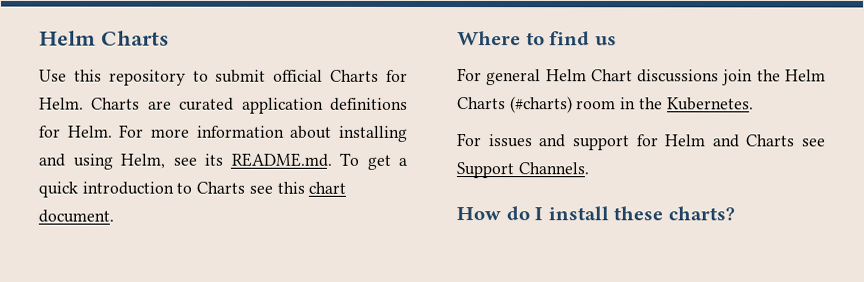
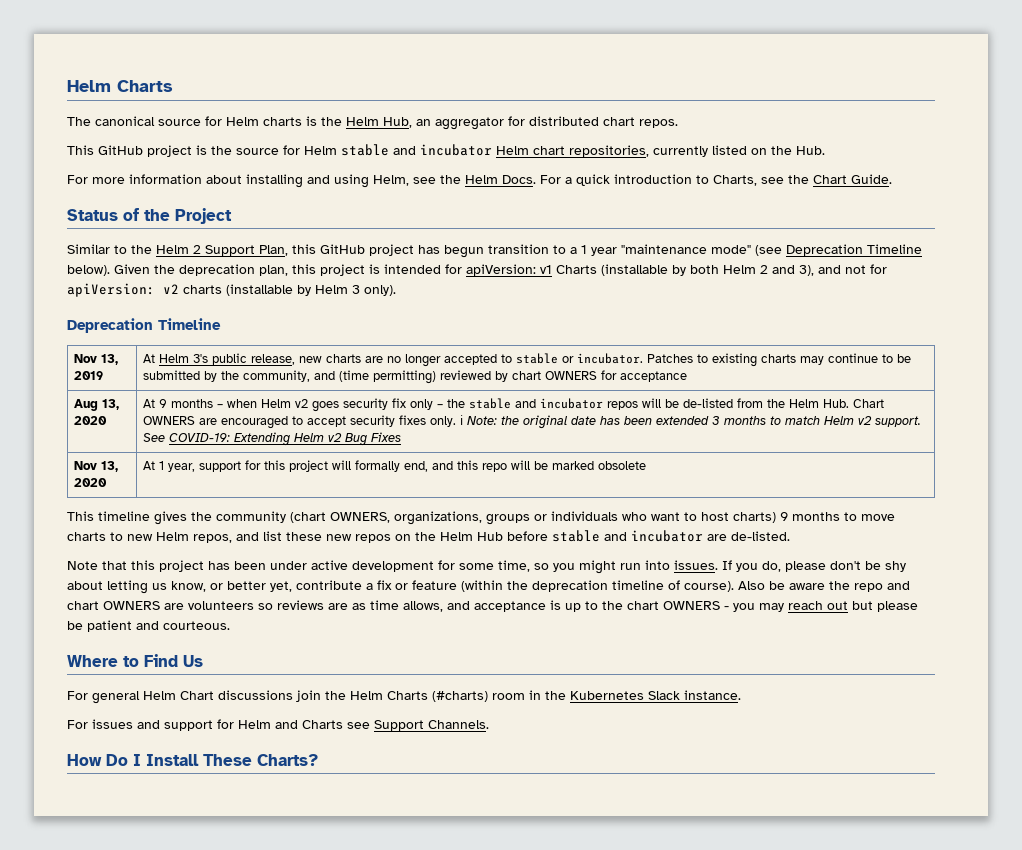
[39,69,408,86] [39,97,408,114] [39,125,113,138] Use this repository to submit official Charts for Helm. Charts are curated application definitions for Helm. -> [67,116,678,130] [67,144,825,157] The canonical source for Helm charts is the Helm Hub, an aggregator for distributed chart repos. // This GitHub project is the source for Helm stable and incubator Helm chart repositories, currently listed on the Hub. //
[204,152,407,170] [38,181,347,198] [38,209,114,223] its README.md. To get a quick introduction to Charts see this chart document. -> [440,174,892,186] [67,208,232,224] [67,244,922,258] [67,264,887,276] [67,283,396,297] [67,318,221,333] [73,354,118,365] [73,371,103,380] [142,353,911,367] [142,370,687,384] [73,399,119,411] [73,416,107,425] [142,398,884,412] [142,415,921,429] [142,432,401,446] [73,461,118,472] [73,478,107,487] [142,460,646,472] [67,511,895,525] [67,530,790,543] [67,560,906,574] [67,580,910,594] [67,600,918,612] [67,620,230,632] the Helm Docs. For a quick introduction to Charts, see the Chart Guide. // Status of the Project // Similar to the Helm 2 Support Plan, this GitHub project has begun transition to a 1 year "maintenance mode" (see Deprecation Timeline below). Given the deprecation plan, this project is intended for apiVersion: v1 Charts (installable by both Helm 2 and 3), and not for apiVersion: v2 charts (installable by Helm 3 only). // Deprecation Timeline // Nov 13, 2019 | At Helm 3's public release, new charts are no longer accepted to stable or incubator. Patches to existing charts may continue to be submitted by the community, and (time permitting) reviewed by chart OWNERS for acceptance // Aug 13, 2020 | At 9 months – when Helm v2 goes security fix only – the stable and incubator repos will be de-listed from the Helm Hub. Chart OWNERS are encouraged to accept security fixes only. ℹ Note: the original date has been extended 3 months to match Helm v2 support. See COVID-19: Extending Helm v2 Bug Fixes // Nov 13, 2020 | At 1 year, support for this project will formally end, and this repo will be marked obsolete // This timeline gives the community (chart OWNERS, organizations, groups or individuals who want to host charts) 9 months to move charts to new Helm repos, and list these new repos on the Helm Hub before stable and incubator are de-listed. // Note that this project has been under active development for some time, so you might run into issues. If you do, please don't be shy about letting us know, or better yet, contribute a fix or feature (within the deprecation timeline of course). Also be aware the repo and chart OWNERS are volunteers so reviews are as time allows, and acceptance is up to the chart OWNERS - you may reach out but please be patient and courteous.
[549,31,617,46] find us -> [144,654,203,667] Find Us
[666,97,754,111] Kubernetes. -> [570,690,741,700] Kubernetes Slack instance.
[505,206,735,221] do I install these charts? -> [106,754,318,766] Do I Install These Charts?

